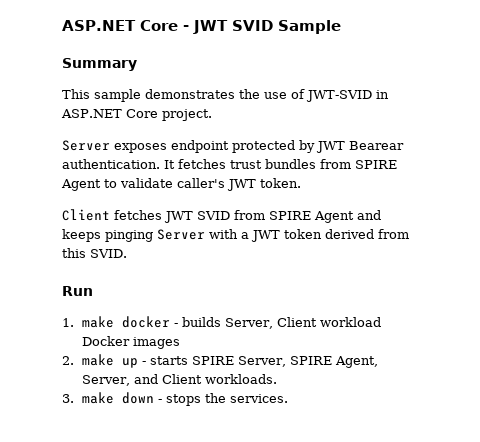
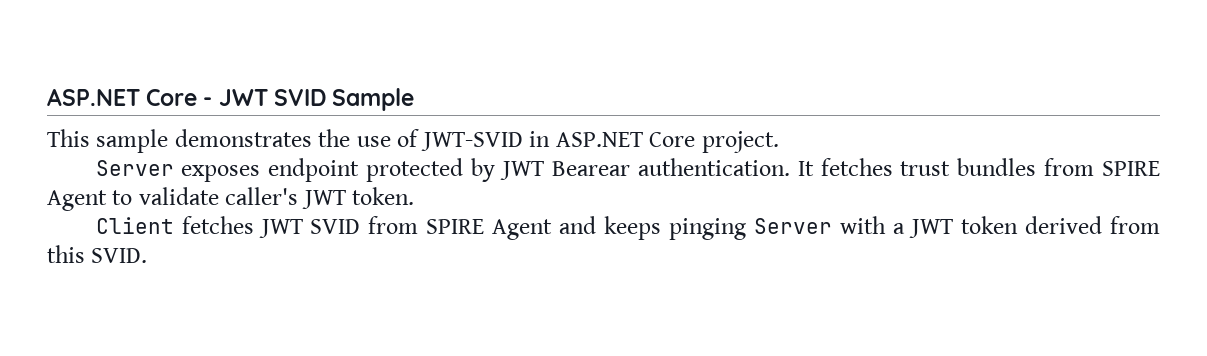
[62,58,137,71] // Summary -> (415, 99) none
[62,286,93,296] [62,316,381,329] [81,336,180,349] [62,354,378,368] [81,374,277,386] [62,392,288,406] // Run // 1. make docker - builds Server, Client workload Docker images // 2. make up - starts SPIRE Server, SPIRE Agent, Server, and Client workloads. // 3. make down - stops the services. -> (148, 255) none

